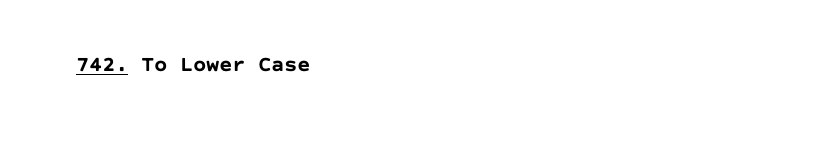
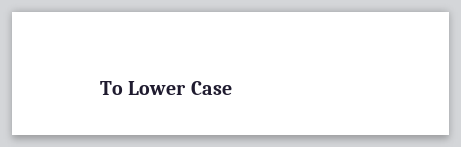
[76,57,128,72] 742. -> (100, 88) none

